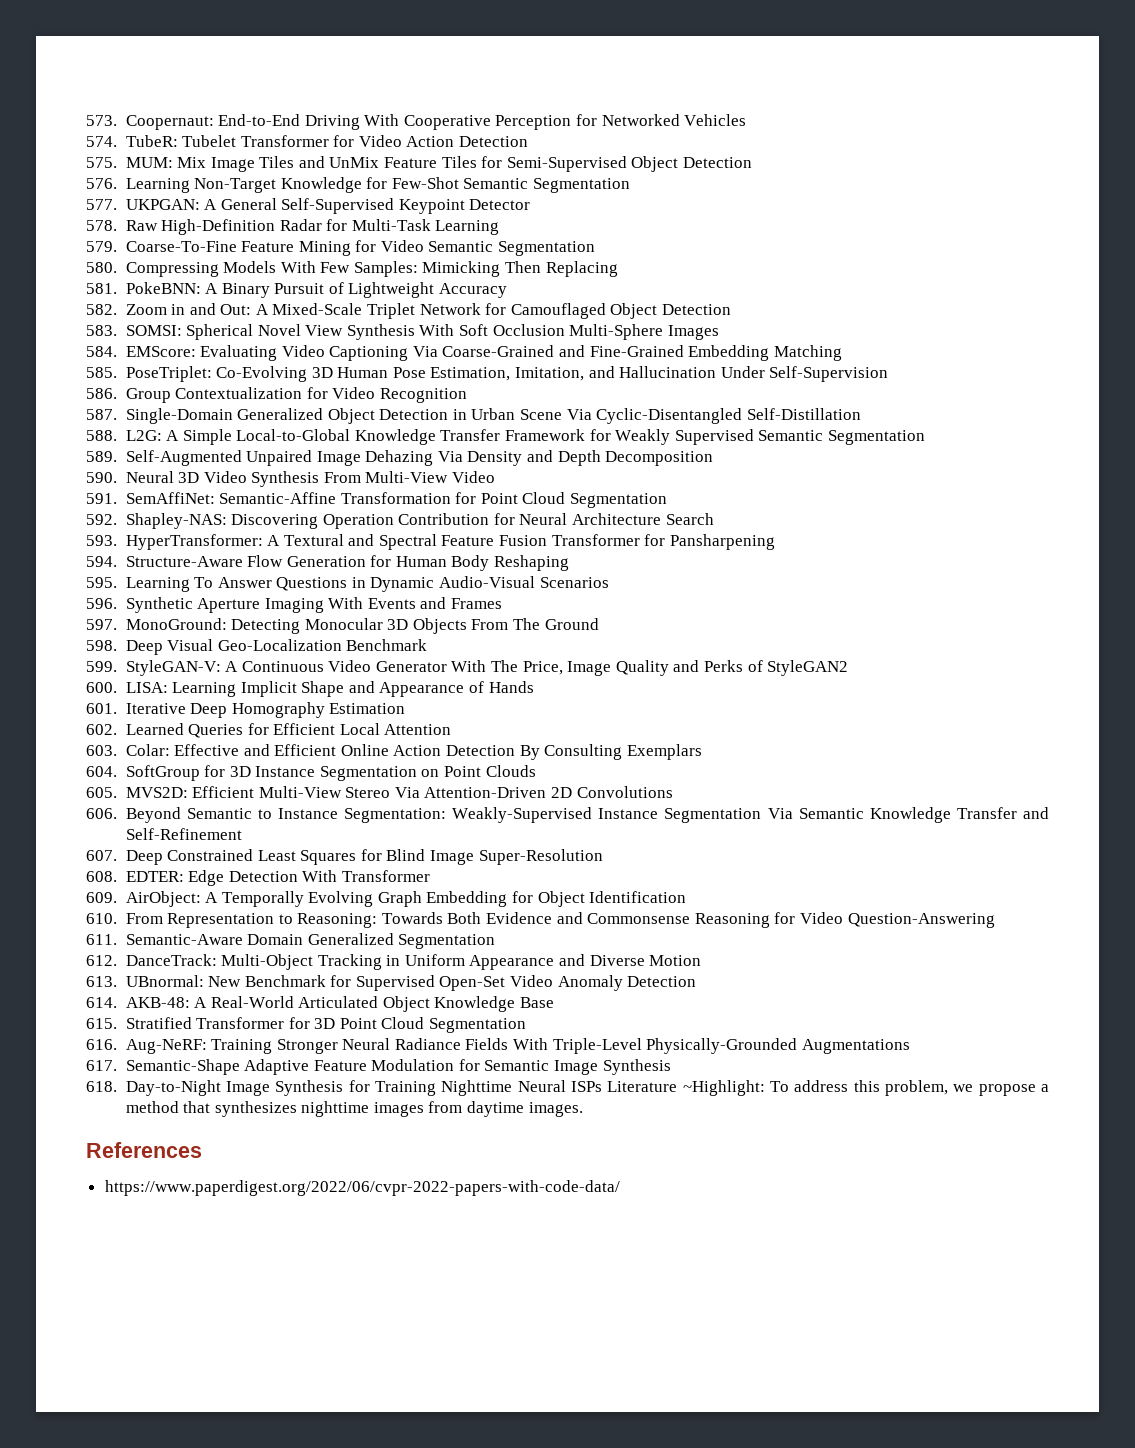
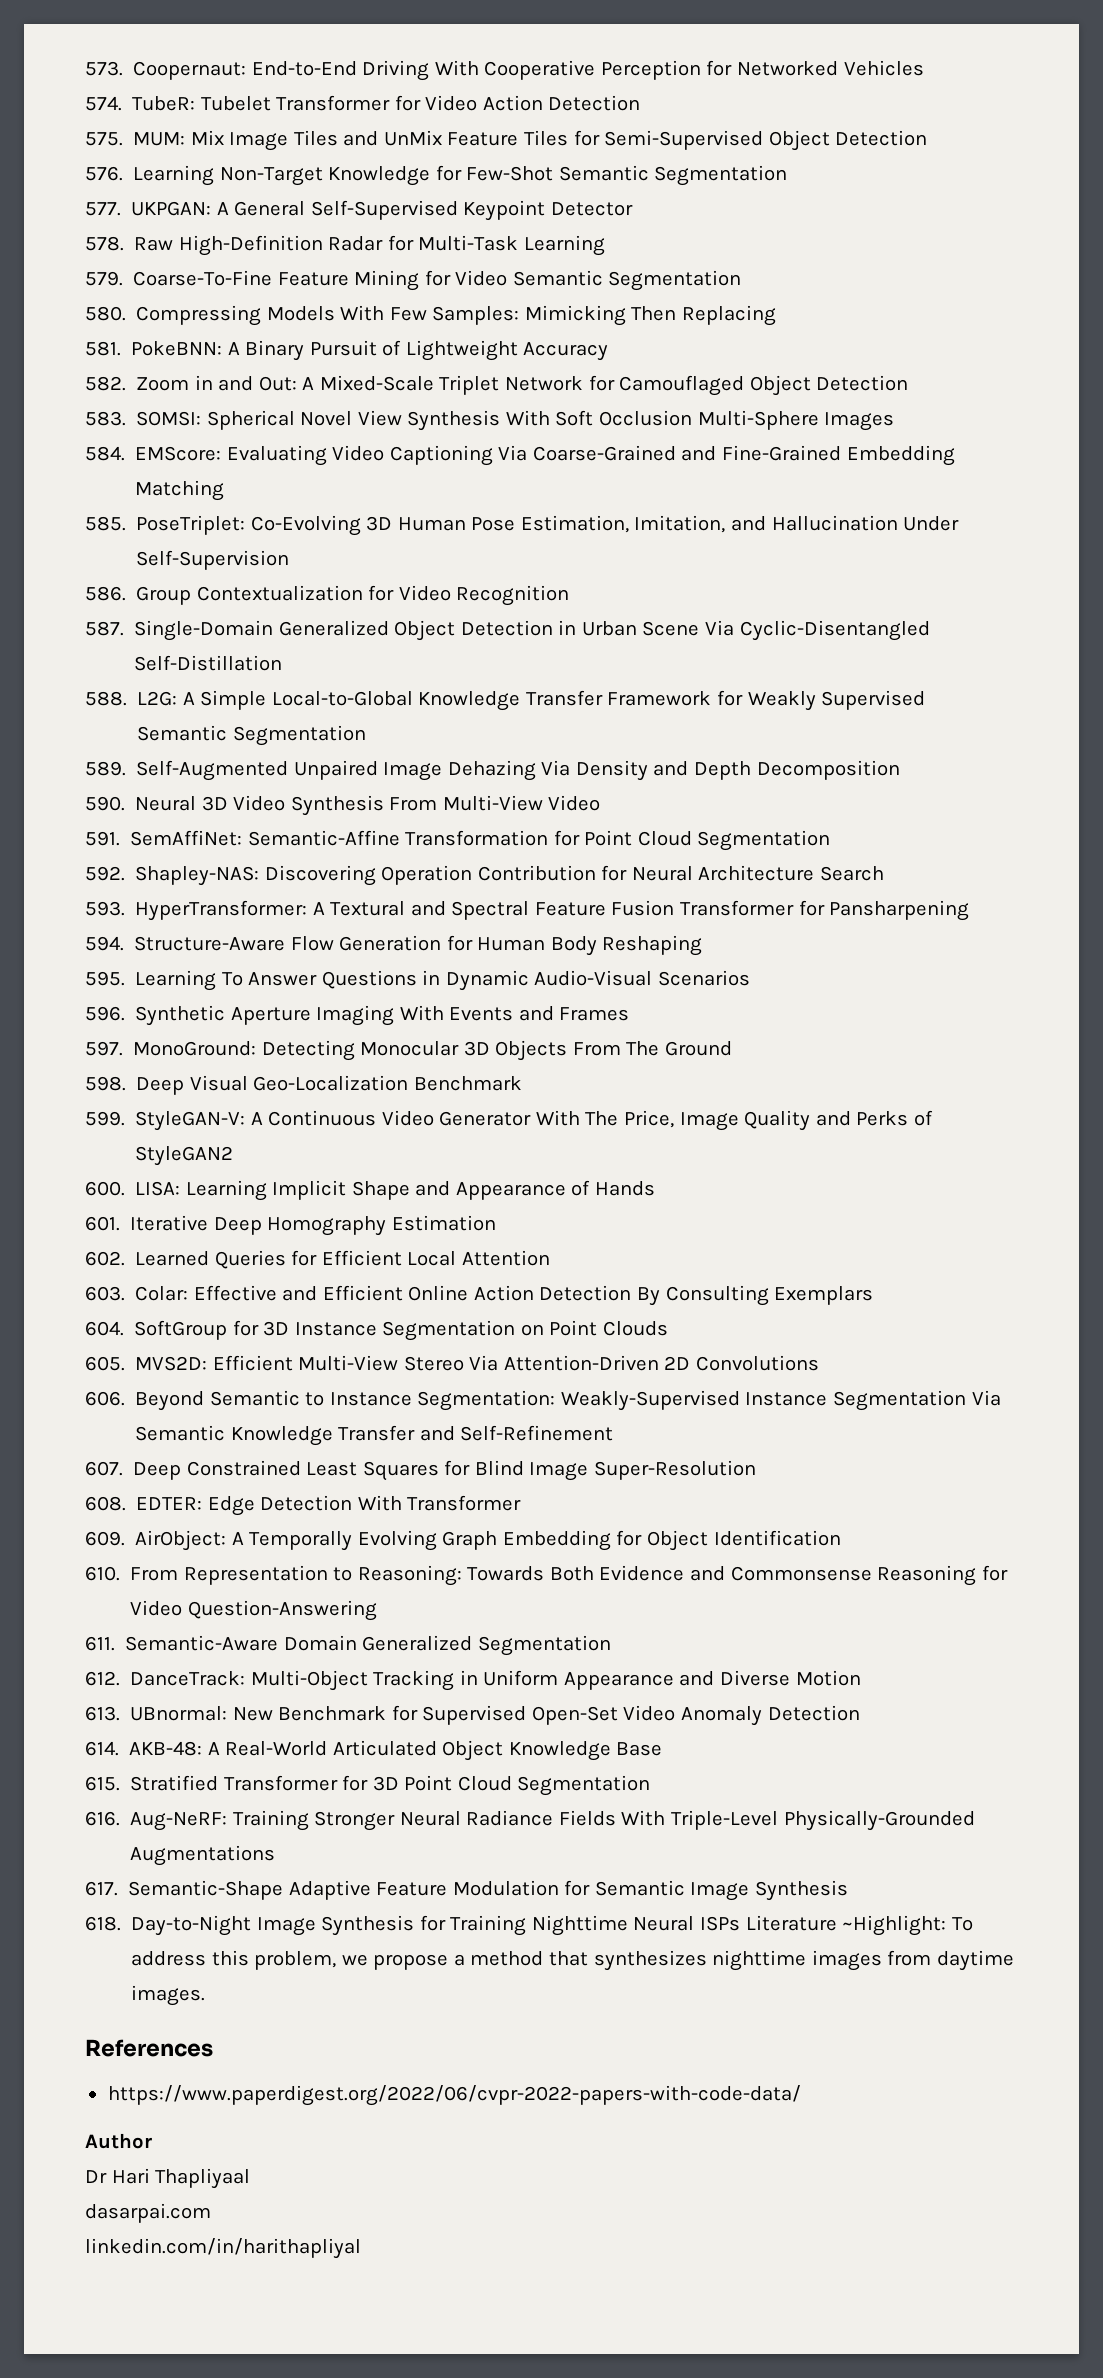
(620, 1188) none -> [85,2133,152,2149] [85,2168,251,2189] [85,2203,211,2223] [85,2238,361,2259] // Author // Dr Hari Thapliyaal // dasarpai.com // linkedin.com/in/harithapliyal

